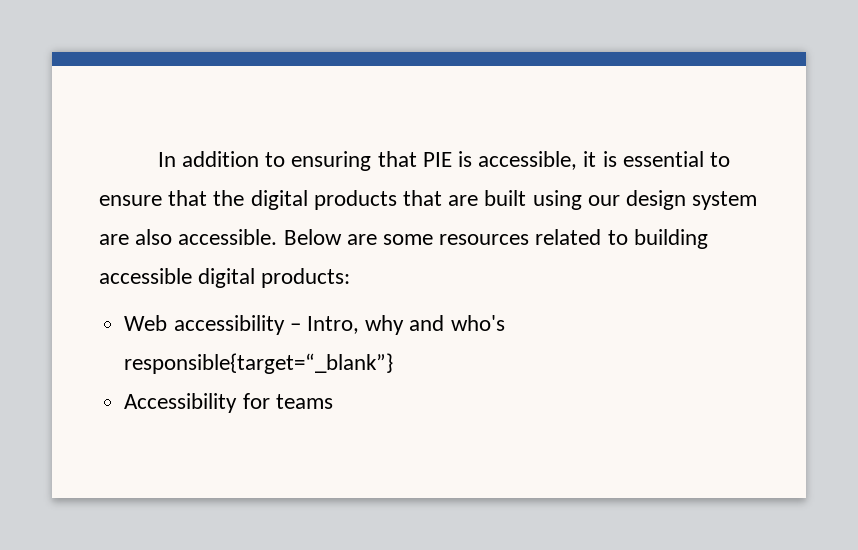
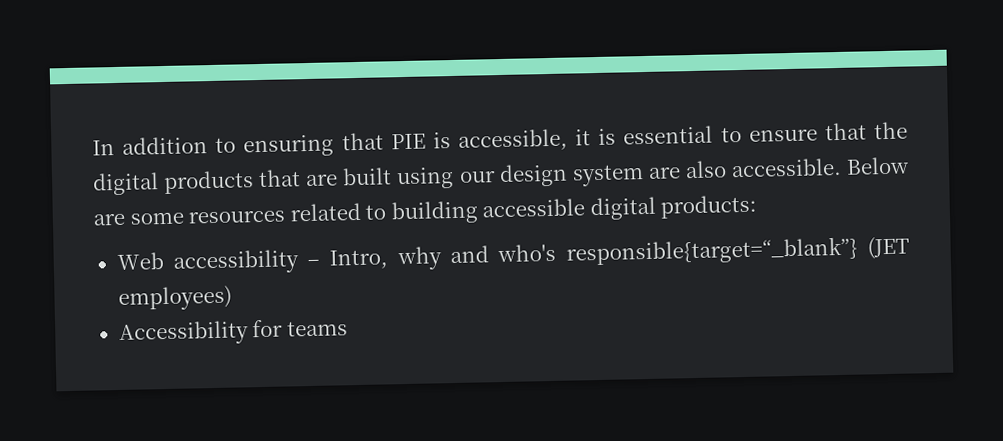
(394, 363) none -> [867,236,911,260] [117,285,232,311] (JET employees)

